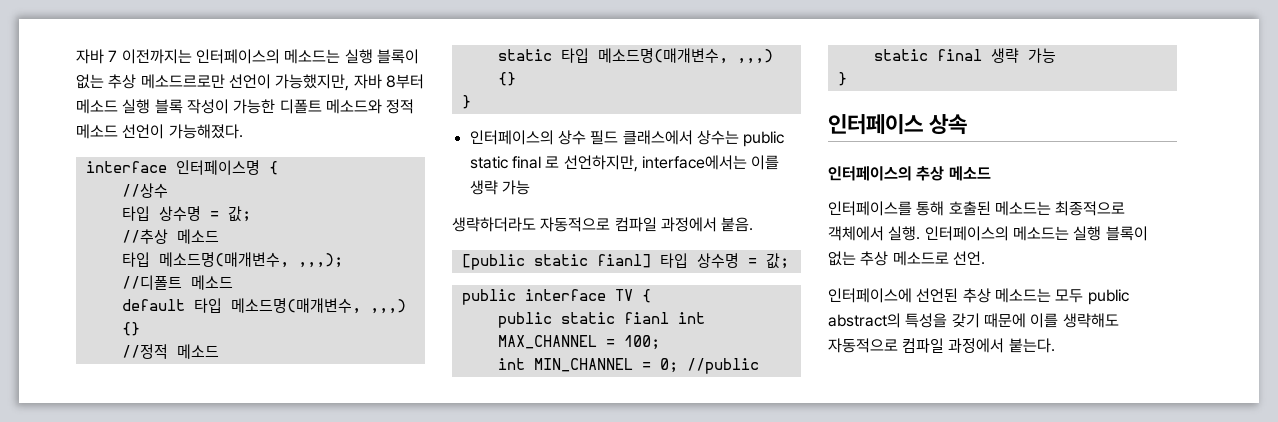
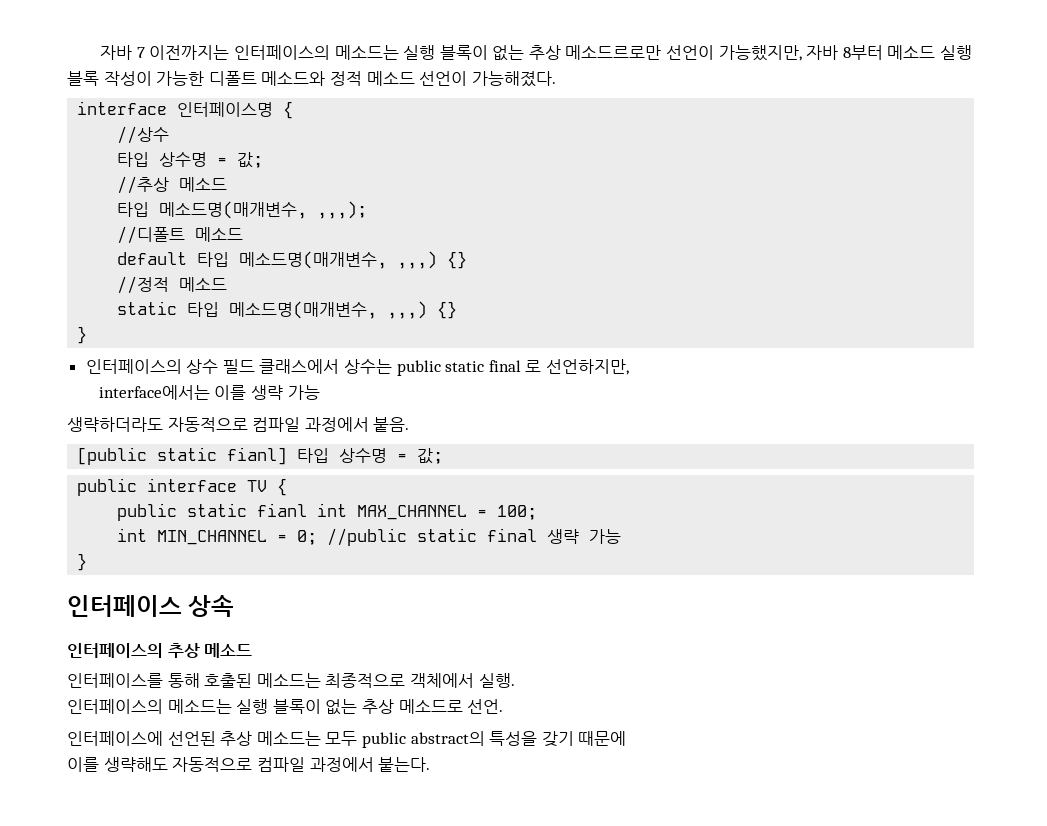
(638, 163) none -> (630, 367) //
(921, 233) none -> (515, 680) //
(1026, 320) none -> (627, 738) //

